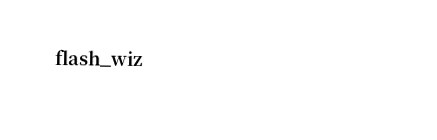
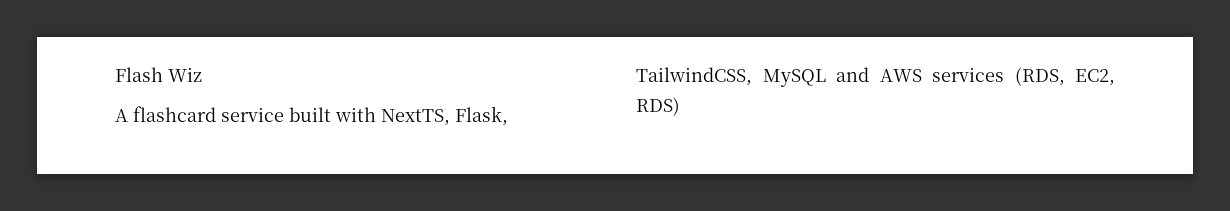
[55,48,143,69] flash_wiz -> [115,67,202,82] [115,106,508,126] [636,67,1115,87] [636,97,680,116] Flash Wiz // A flashcard service built with NextTS, Flask, TailwindCSS, MySQL and AWS services (RDS, EC2, RDS)

